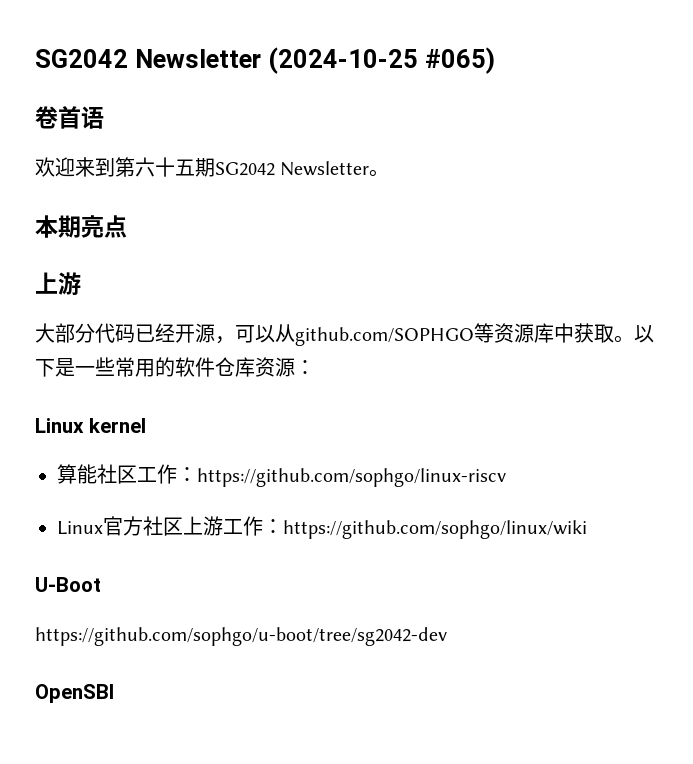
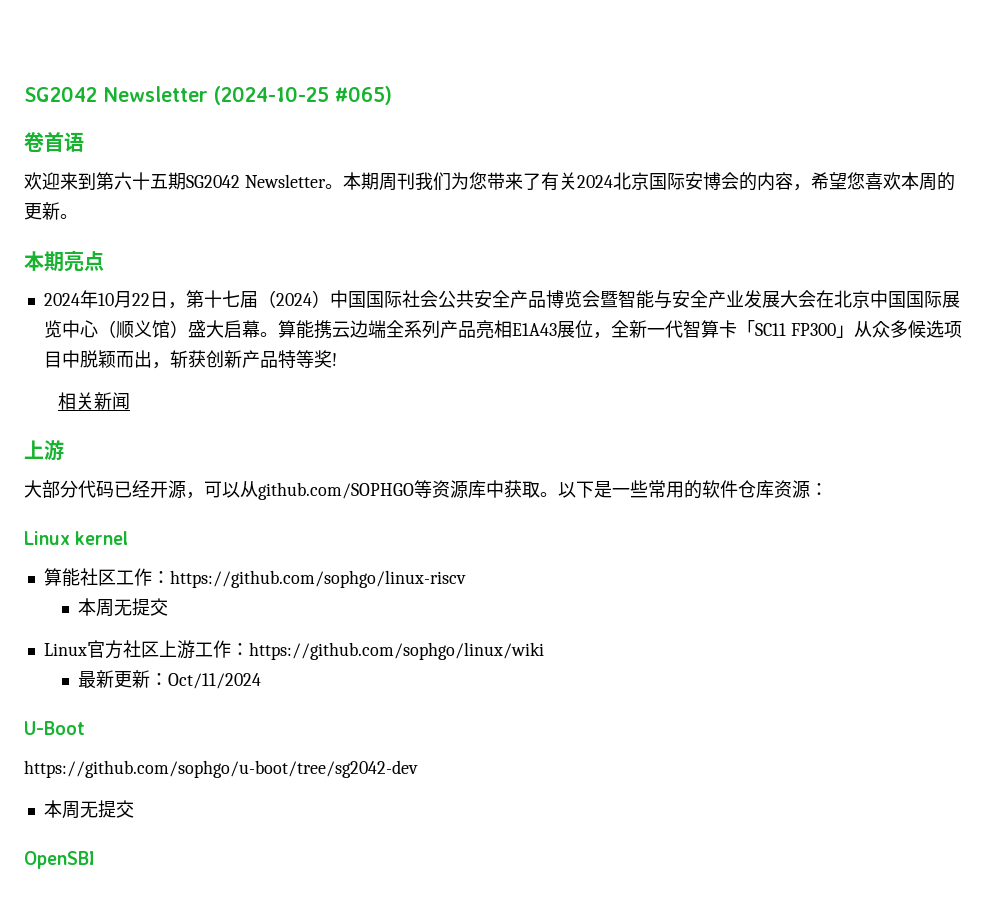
[35,215,127,238] // 本期亮点 -> [342,172,955,191] [24,202,78,220] [24,250,104,272] [43,290,960,309] [43,320,962,339] [43,350,337,369] [58,392,131,410] 本期周刊我们为您带来了有关2024北京国际安博会的内容，希望您喜欢本周的更新。 // 本期亮点 // 2024年10月22日，第十七届（2024）中国国际社会公共安全产品博览会暨智能与安全产业发展大会在北京中国国际展览中心（顺义馆）盛大启幕。算能携云边端全系列产品亮相E1A43展位，全新一代智算卡「SC11 FP300」从众多候选项目中脱颖而出，斩获创新产品特等奖! // 相关新闻
(506, 477) none -> [78,598,169,617] // 本周无提交
(587, 529) none -> [78,670,262,689] // 最新更新：Oct/11/2024
(447, 636) none -> [43,800,134,819] // 本周无提交

